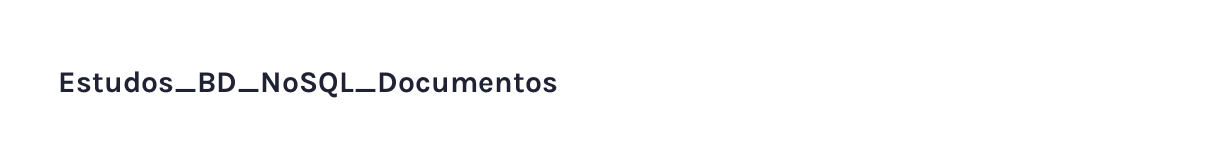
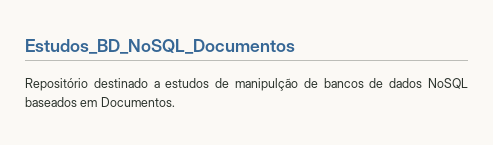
(558, 84) none -> [25,78,469,91] [25,97,175,107] // Repositório destinado a estudos de manipulção de bancos de dados NoSQL baseados em Documentos.

